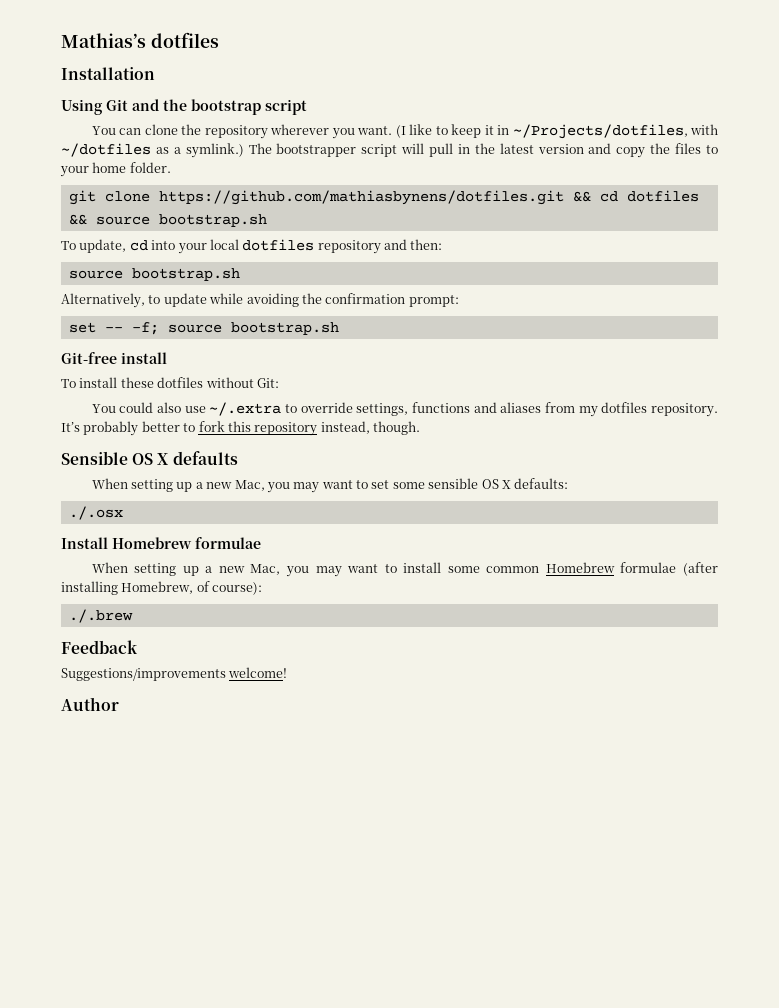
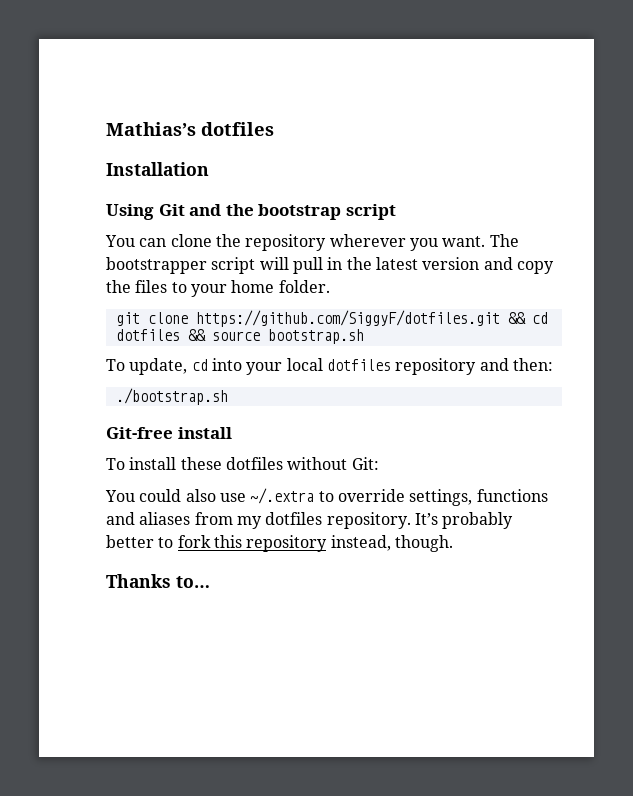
[395,124,718,139] [61,143,244,158] (I like to keep it in ~/Projects/dotfiles, with ~/dotfiles as a symlink.) -> (486, 241) none
[158,190,564,205] https://github.com/mathiasbynens/dotfiles.git -> [195,310,500,327] https://github.com/SiggyF/dotfiles.git
[68,268,240,281] [61,293,459,308] [68,322,339,335] source bootstrap.sh // Alternatively, to update while avoiding the confirmation prompt: // set -- -f; source bootstrap.sh -> [115,388,228,405] ./bootstrap.sh
[61,451,238,465] [91,478,569,493] [68,506,123,520] [61,537,261,549] [91,562,718,577] [61,581,263,595] [68,609,133,623] [61,640,138,654] [61,667,288,681] [61,697,119,711] Sensible OS X defaults // When setting up a new Mac, you may want to set some sensible OS X defaults: // ./.osx // Install Homebrew formulae // When setting up a new Mac, you may want to install some common Homebrew formulae (after installing Homebrew, of course): // ./.brew // Feedback // Suggestions/improvements welcome! // Author -> [106,574,210,588] Thanks to…

